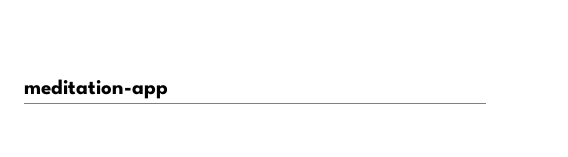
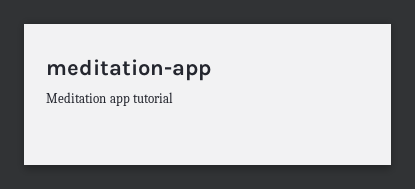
(168, 89) none -> [46,92,174,106] // Meditation app tutorial

